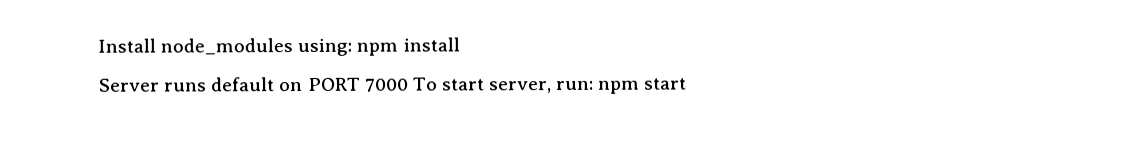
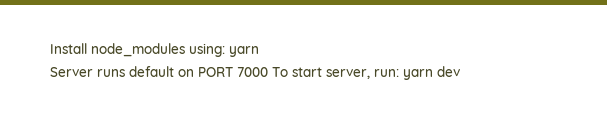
[356,37,460,56] npm install -> [229,46,259,57] yarn
[597,77,688,94] npm start -> [403,66,460,80] yarn dev

